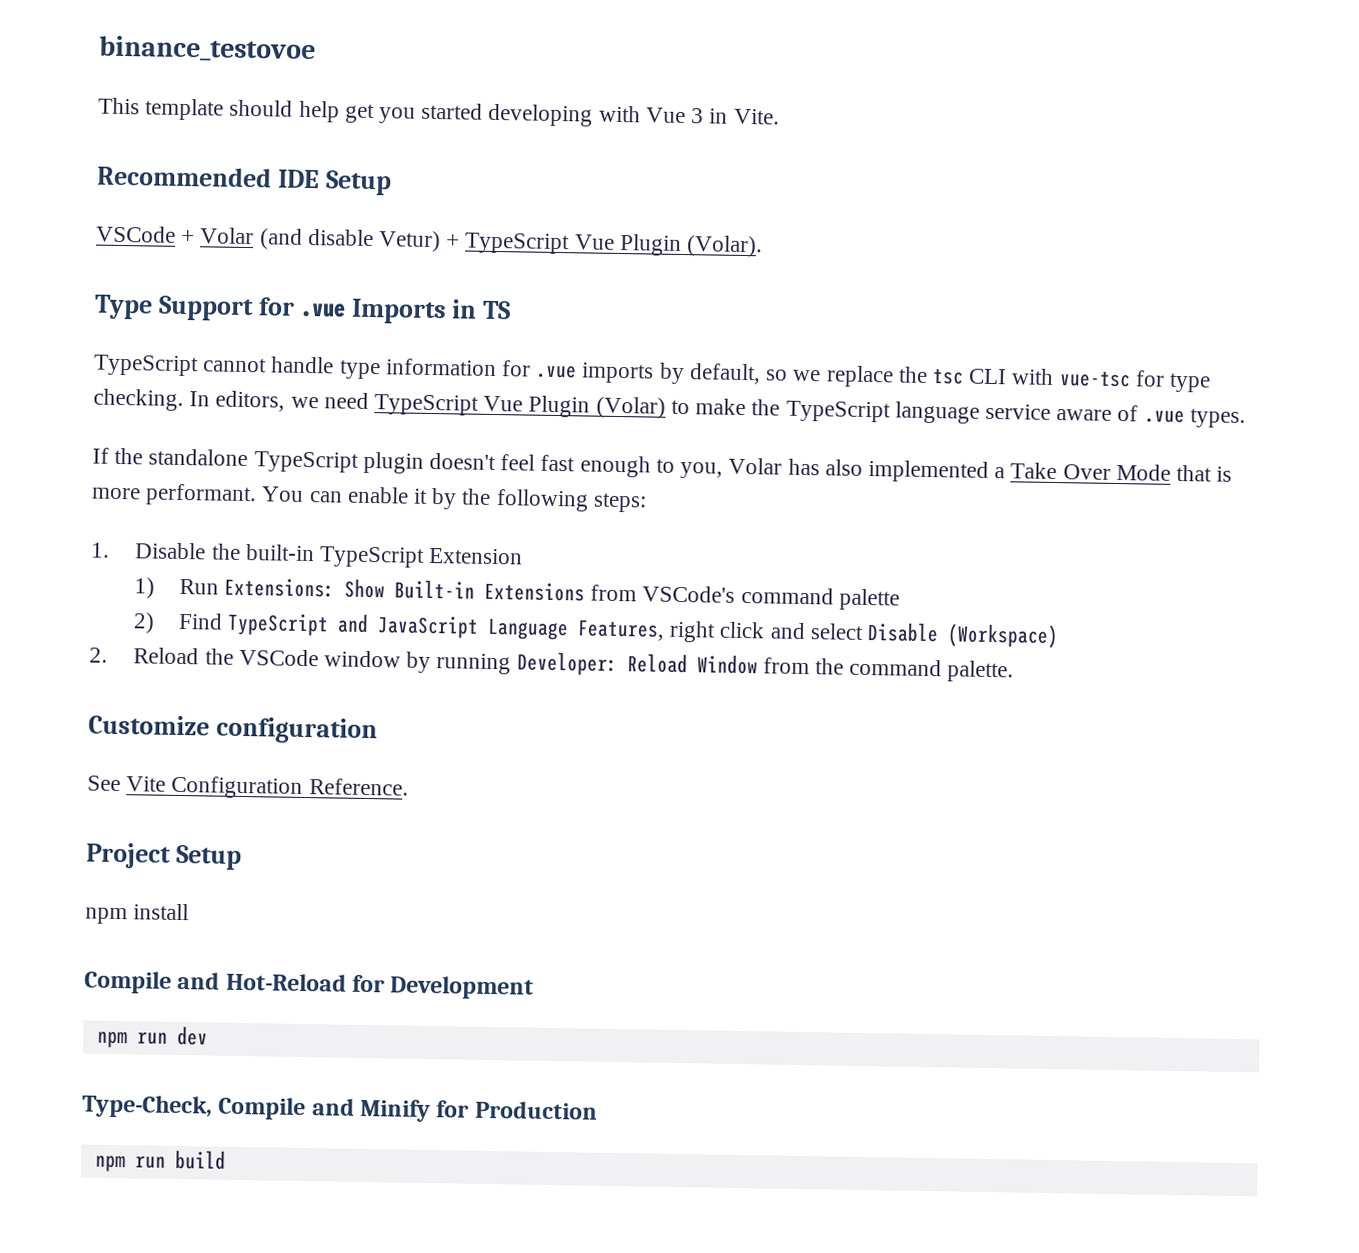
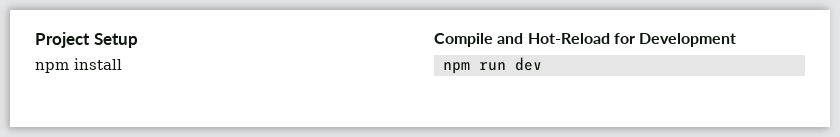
[99,35,316,63] [98,97,780,127] [97,165,392,196] [96,225,764,258] [94,294,512,325] [93,354,1211,393] [93,388,1246,429] [92,447,1233,483] [91,483,647,513] [91,542,524,568] [134,577,900,611] [133,612,1059,649] [89,647,1015,683] [88,714,378,745] [87,775,409,799] binance_testovoe // This template should help get you started developing with Vue 3 in Vite. // Recommended IDE Setup // VSCode + Volar (and disable Vetur) + TypeScript Vue Plugin (Volar). // Type Support for .vue Imports in TS // TypeScript cannot handle type information for .vue imports by default, so we replace the tsc CLI with vue-tsc for type checking. In editors, we need TypeScript Vue Plugin (Volar) to make the TypeScript language service aware of .vue types. // If the standalone TypeScript plugin doesn't feel fast enough to you, Volar has also implemented a Take Over Mode that is more performant. You can enable it by the following steps: // 1. Disable the built-in TypeScript Extension // 1) Run Extensions: Show Built-in Extensions from VSCode's command palette // 2) Find TypeScript and JavaScript Language Features, right click and select Disable (Workspace) // 2. Reload the VSCode window by running Developer: Reload Window from the command palette. // Customize configuration // See Vite Configuration Reference. // -> (35, 40) none
[82,1094,598,1123] [94,1149,226,1173] // Type-Check, Compile and Minify for Production // npm run build -> (542, 64) none

